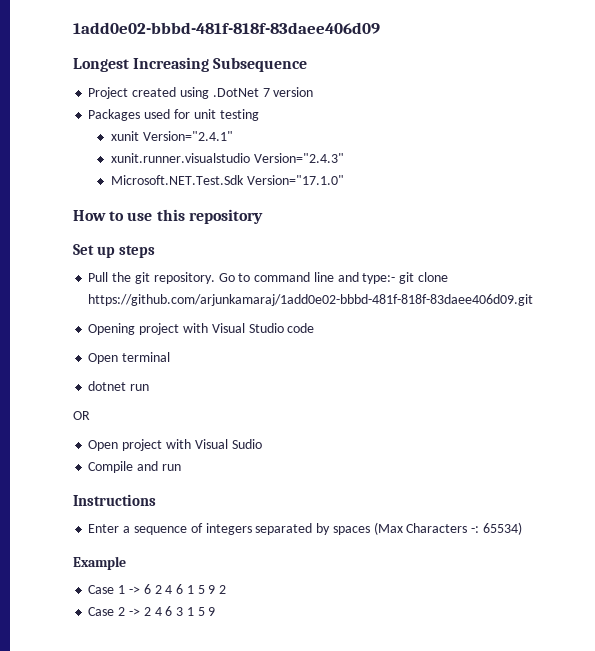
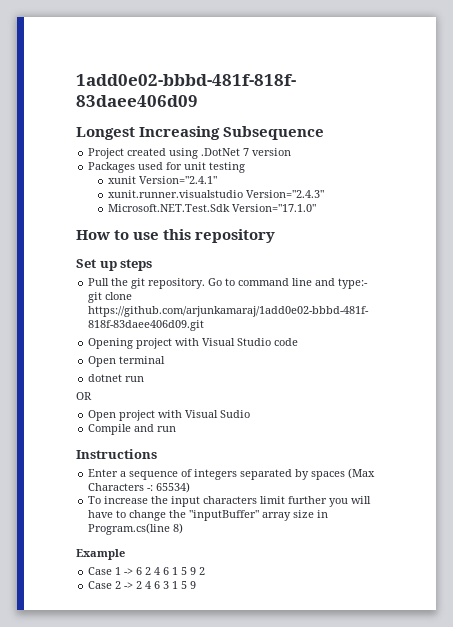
(522, 528) none -> [88,496,372,507] [88,510,329,521] [88,523,184,535] // To increase the input characters limit further you will have to change the "inputBuffer" array size in Program.cs(line 8)

